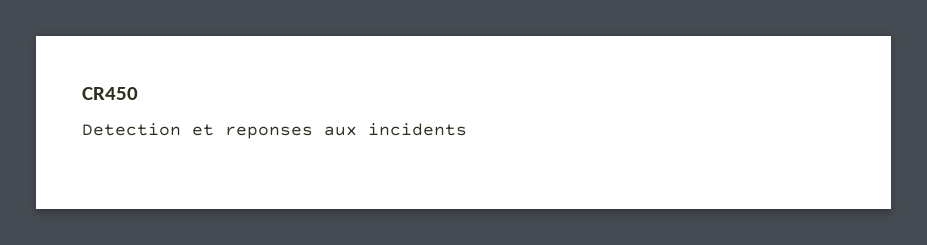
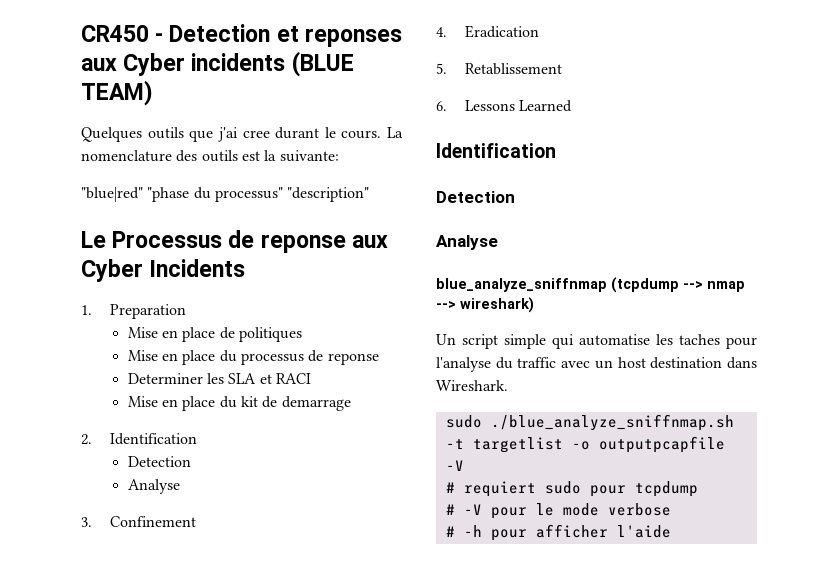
(138, 93) // -> [155,33,164,42] -
[368,123,467,136] incidents -> [123,51,354,77] [81,80,153,106] [81,127,403,142] [81,150,339,162] [81,187,370,202] [81,230,388,253] [81,259,246,282] [81,304,187,319] [127,327,303,342] [127,350,379,365] [127,373,312,384] [127,396,351,411] [81,433,198,445] [127,456,191,467] [127,479,180,494] [81,516,197,527] [436,25,540,38] [436,63,563,75] [436,100,573,112] [436,143,556,158] [436,191,515,203] [436,235,498,250] [436,277,745,293] [436,297,534,313] [436,334,757,349] [436,357,757,372] [436,380,508,391] [445,414,734,431] [445,436,725,453] [445,460,464,471] [445,481,698,497] [445,503,671,519] [445,524,671,541] Cyber incidents (BLUE TEAM) // Quelques outils que j'ai cree durant le cours. La nomenclature des outils est la suivante: // "blue|red" "phase du processus" "description" // Le Processus de reponse aux Cyber Incidents // 1. Preparation // Mise en place de politiques // Mise en place du processus de reponse // Determiner les SLA et RACI // Mise en place du kit de demarrage // 2. Identification // Detection // Analyse // 3. Confinement // 4. Eradication // 5. Retablissement // 6. Lessons Learned // Identification // Detection // Analyse // blue_analyze_sniffnmap (tcpdump --> nmap --> wireshark) // Un script simple qui automatise les taches pour l'analyse du traffic avec un host destination dans Wireshark. // sudo ./blue_analyze_sniffnmap.sh -t targetlist -o outputpcapfile -V // # requiert sudo pour tcpdump // # -V pour le mode verbose // # -h pour afficher l'aide

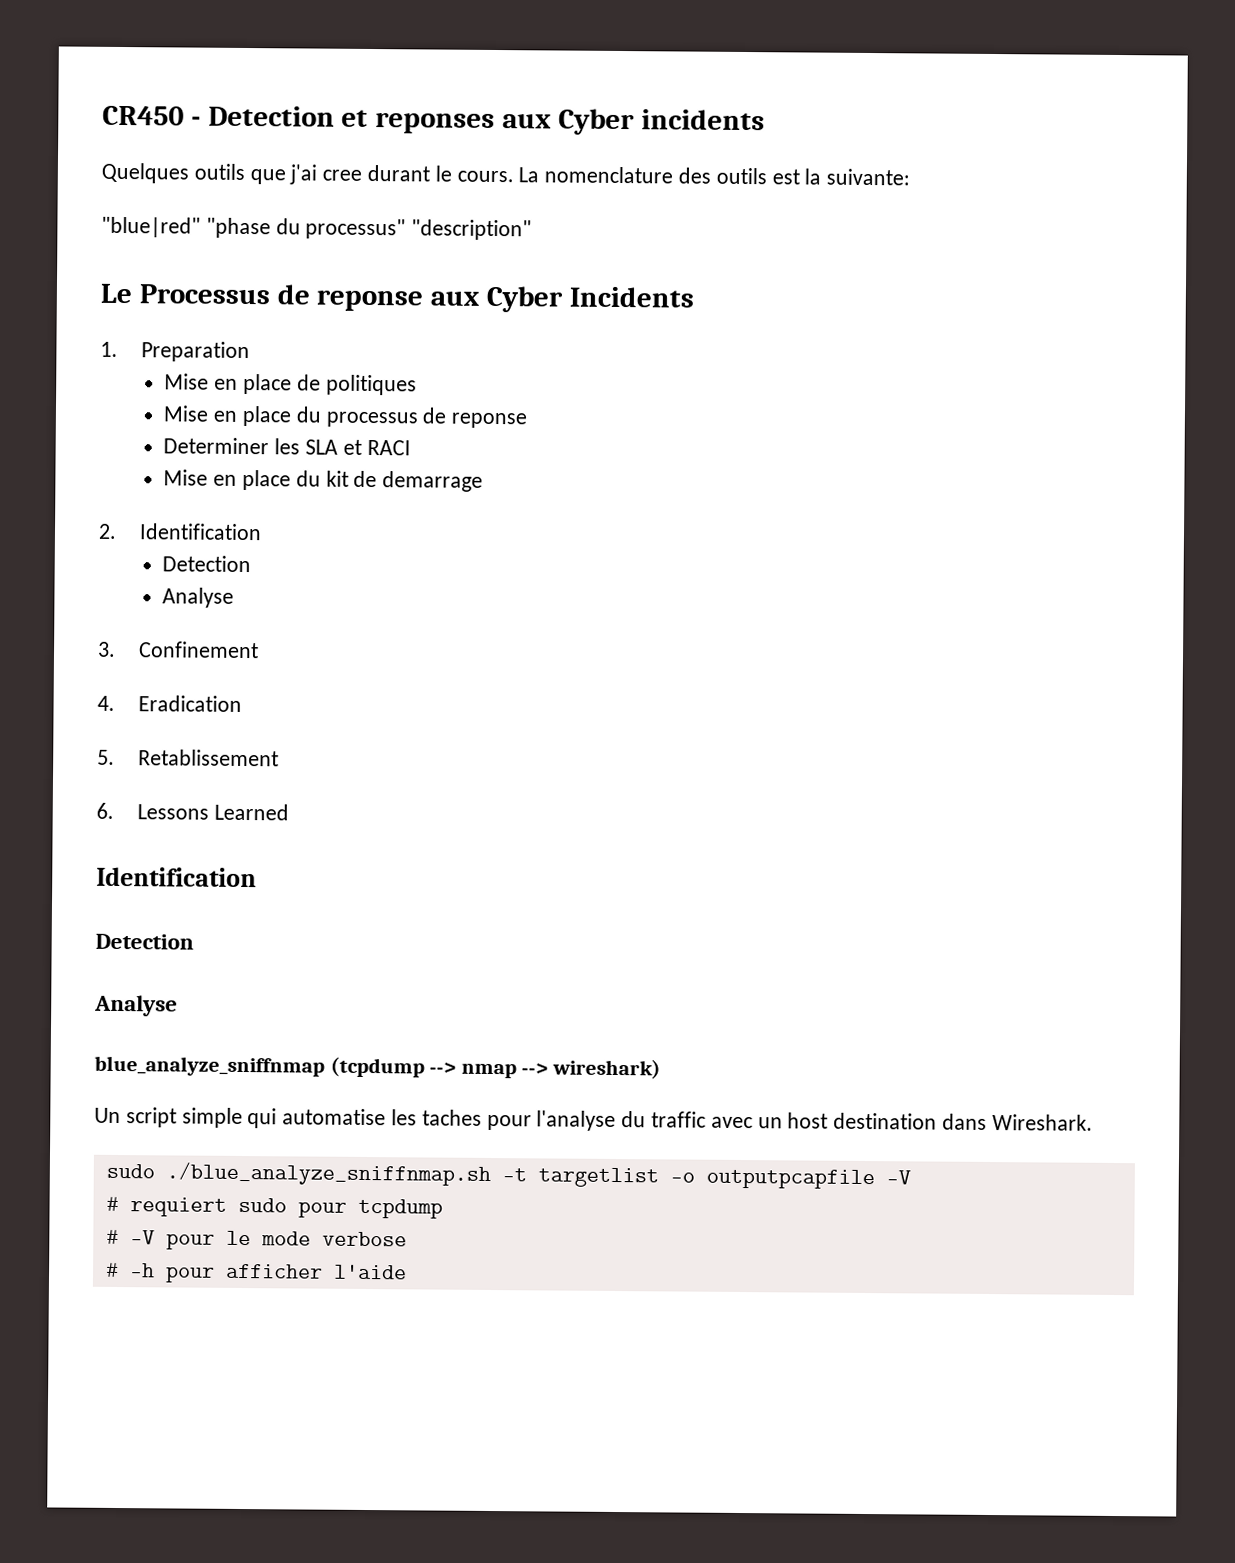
[291,51,354,77] [81,80,153,106] (BLUE TEAM) -> (765, 120) none

